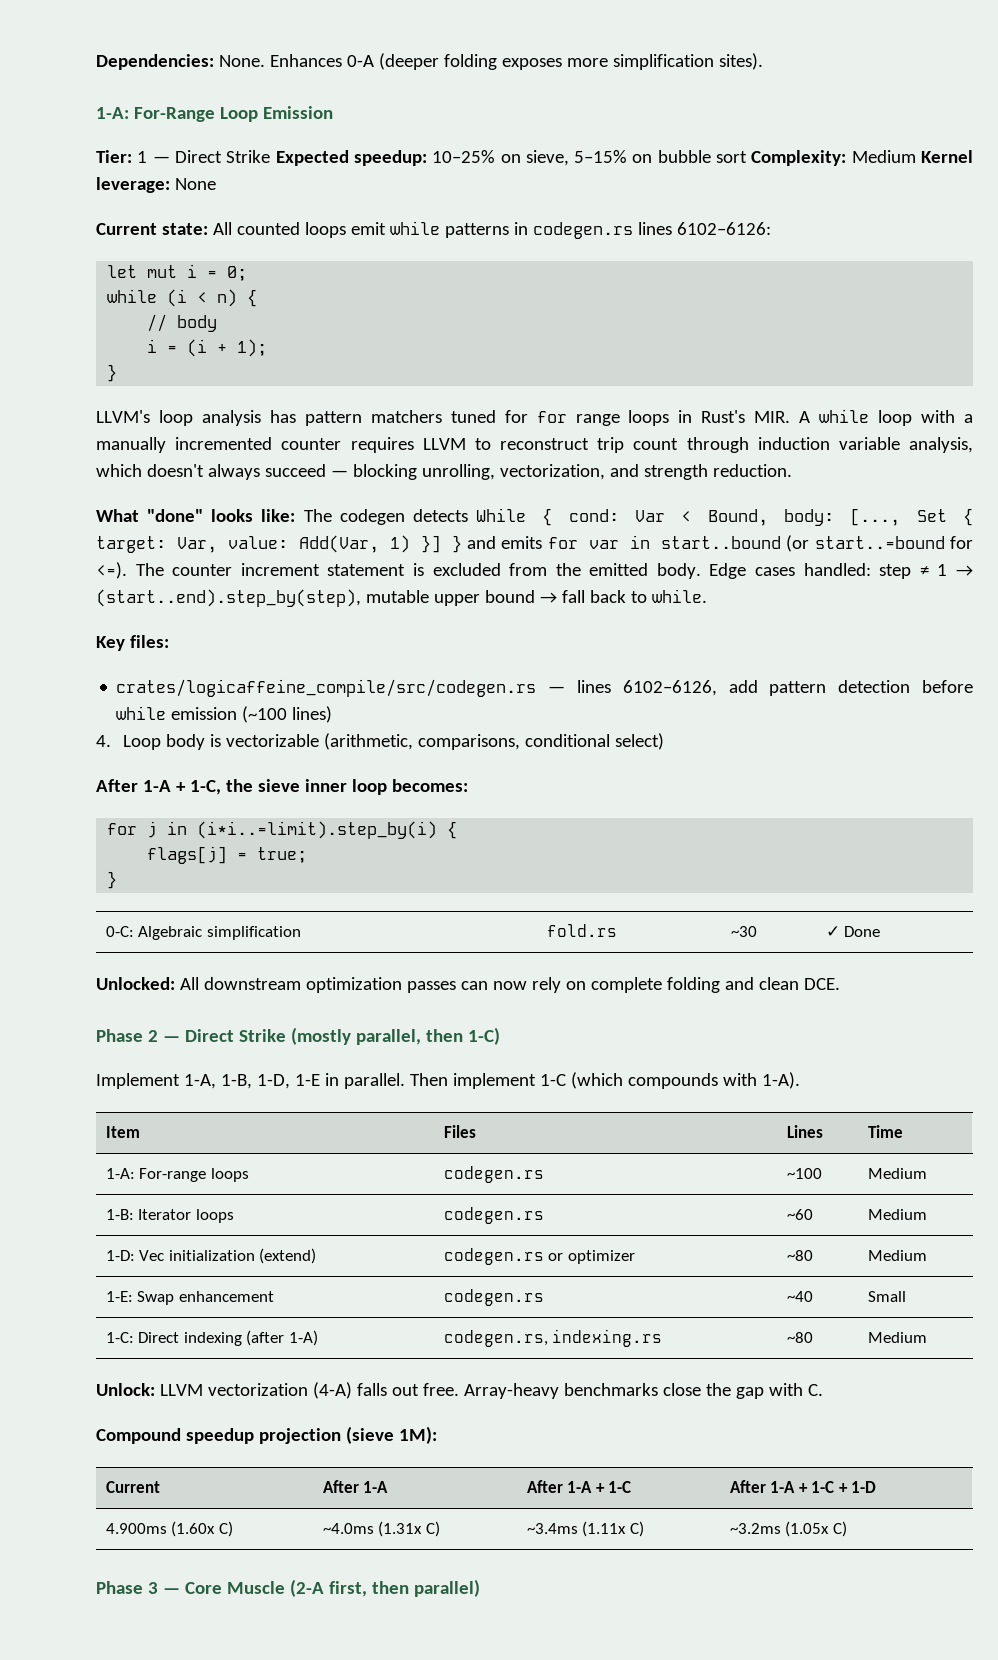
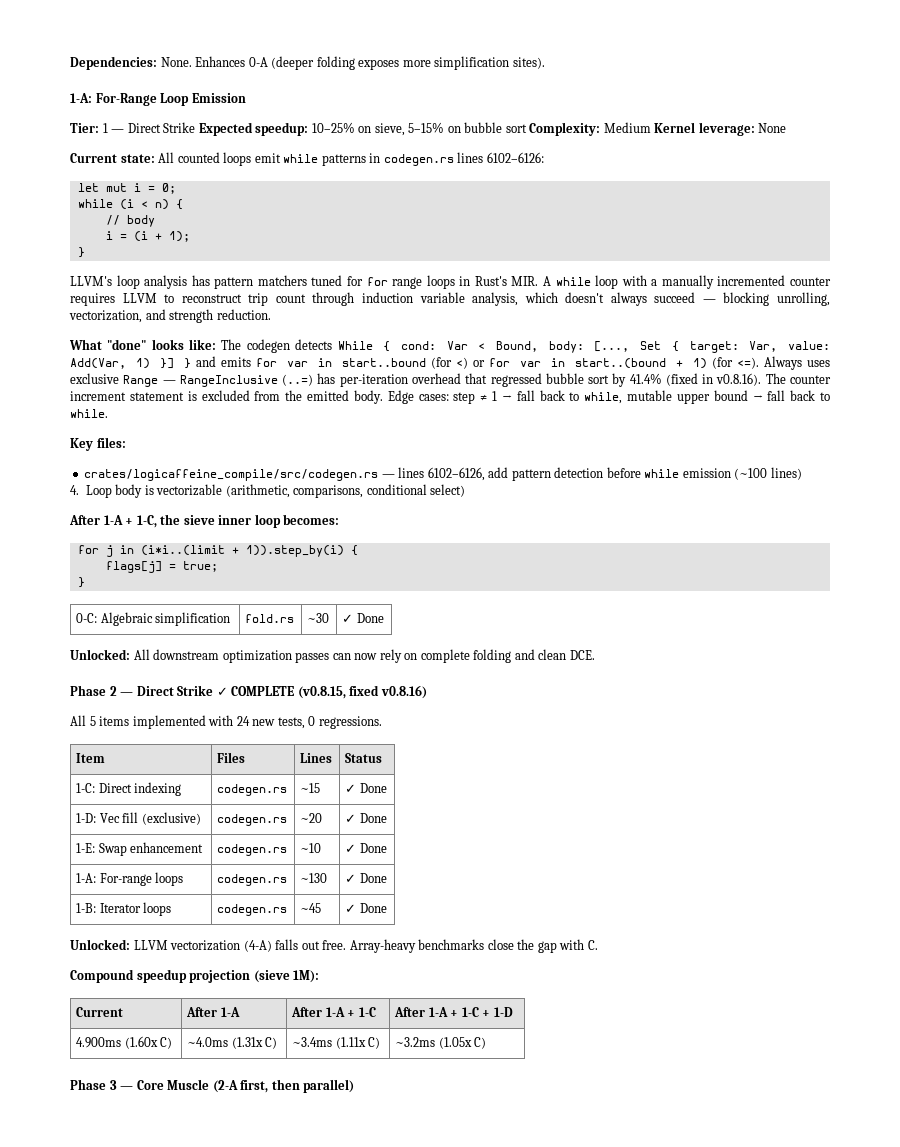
[786,535,973,552] [96,562,127,579] (or start..=bound for <=). -> [430,356,830,370] [70,373,762,387] (for <) or for var in start..(bound + 1) (for <=). Always uses exclusive Range — RangeInclusive (..=) has per-iteration overhead that regressed bubble sort by 41.4% (fixed in v0.8.16).
[755,563,871,576] cases handled: -> [418,394,449,401] cases:
[96,589,361,607] (start..end).step_by(step), -> [516,390,623,404] fall back to while,
[197,821,438,839] (i*i..=limit).step_by(i) -> [140,545,344,557] (i*i..(limit + 1)).step_by(i)
[290,1027,500,1045] [96,1072,800,1089] [106,1126,141,1138] [444,1125,477,1138] [787,1125,824,1138] [868,1125,904,1138] (mostly parallel, then 1-C) // Implement 1-A, 1-B, 1-D, 1-E in parallel. Then implement 1-C (which compounds with 1-A). // Item | Files | Lines | Time -> [216,685,427,699] [70,715,382,729] [75,753,105,763] [216,752,245,763] [299,753,332,763] [344,753,382,763] [75,782,182,796] [216,784,287,796] [299,783,320,793] [344,783,387,793] [75,812,201,825] [216,814,287,826] [299,813,322,823] [344,813,387,823] [75,842,204,856] [216,844,287,856] [299,843,321,853] [344,843,387,853] ✓ COMPLETE (v0.8.15, fixed v0.8.16) // All 5 items implemented with 24 new tests, 0 regressions. // Item | Files | Lines | Status // 1-C: Direct indexing | codegen.rs | ~15 | ✓ Done // 1-D: Vec fill (exclusive) | codegen.rs | ~20 | ✓ Done // 1-E: Swap enhancement | codegen.rs | ~10 | ✓ Done
[787,1168,823,1179] [868,1168,928,1179] ~100 | Medium -> [299,873,327,883] [344,873,387,883] ~130 | ✓ Done
[787,1209,814,1220] [868,1209,928,1220] [106,1248,317,1264] [444,1248,635,1265] [787,1250,814,1261] [868,1250,928,1261] [106,1291,274,1305] [444,1289,545,1306] [787,1291,814,1302] [868,1291,907,1302] [106,1330,318,1346] [444,1329,663,1347] [787,1332,814,1343] [868,1332,928,1343] [96,1383,155,1396] ~60 | Medium // 1-D: Vec initialization (extend) | codegen.rs or optimizer | ~80 | Medium // 1-E: Swap enhancement | codegen.rs | ~40 | Small // 1-C: Direct indexing (after 1-A) | codegen.rs, indexing.rs | ~80 | Medium // Unlock: -> [299,903,321,913] [344,903,387,913] [70,939,130,950] ~45 | ✓ Done // Unlocked:

